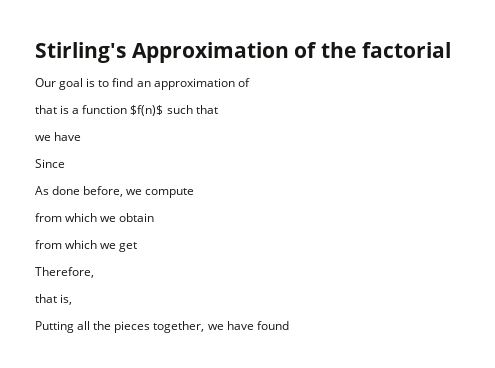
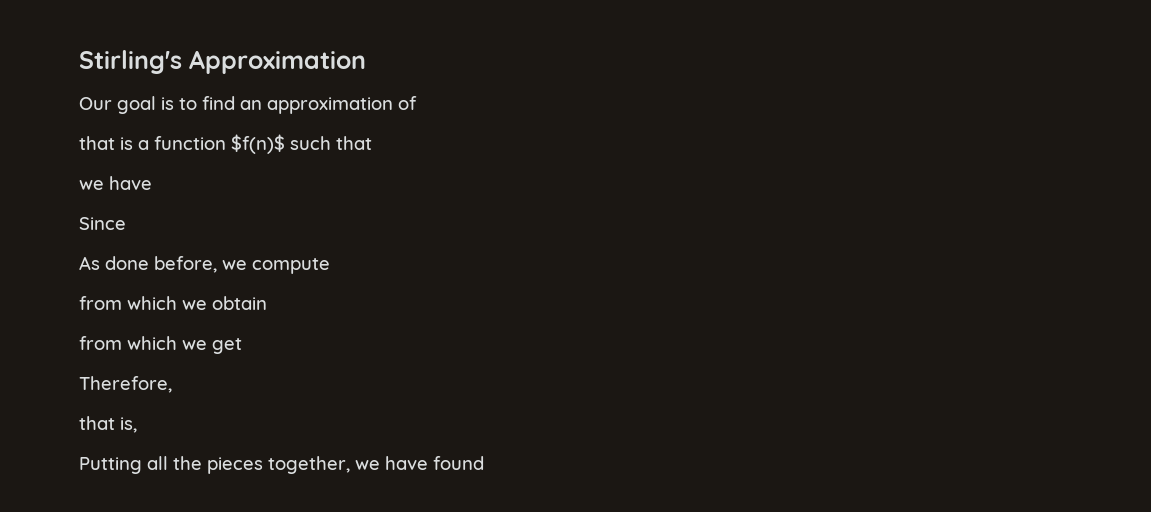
[294,42,451,58] of the factorial -> (366, 62) none

